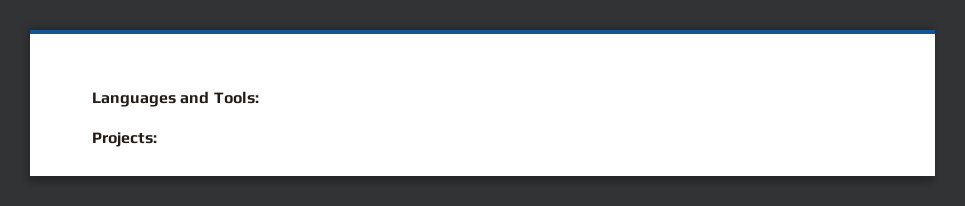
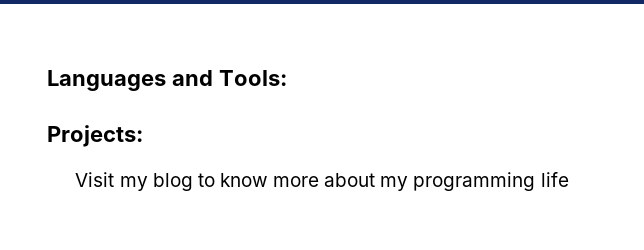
(157, 139) none -> [75,172,569,191] // Visit my blog to know more about my programming life

